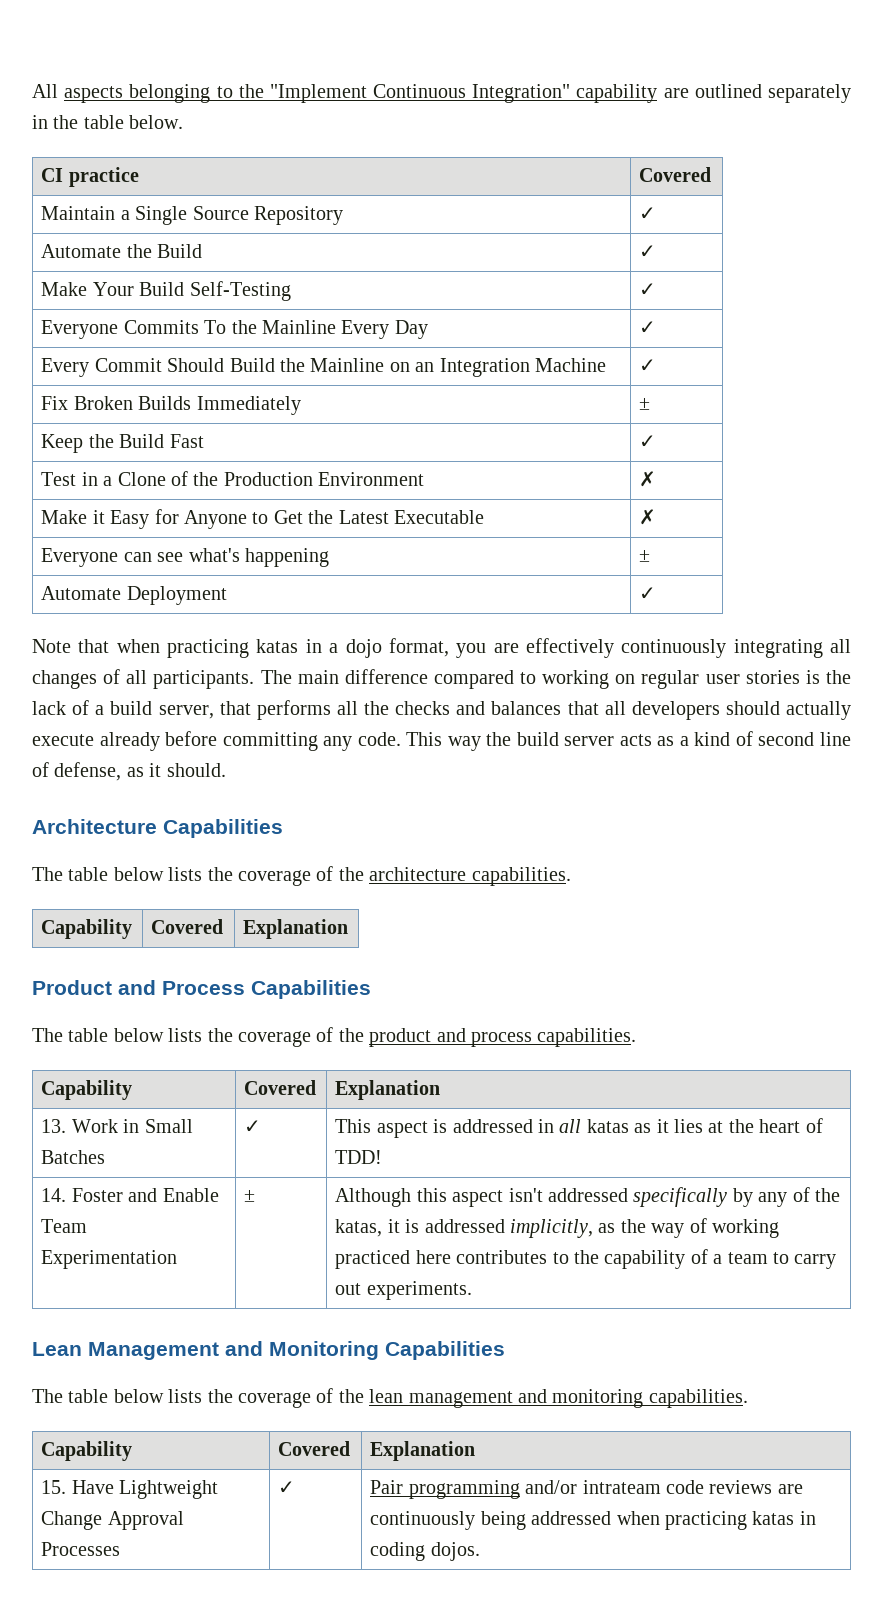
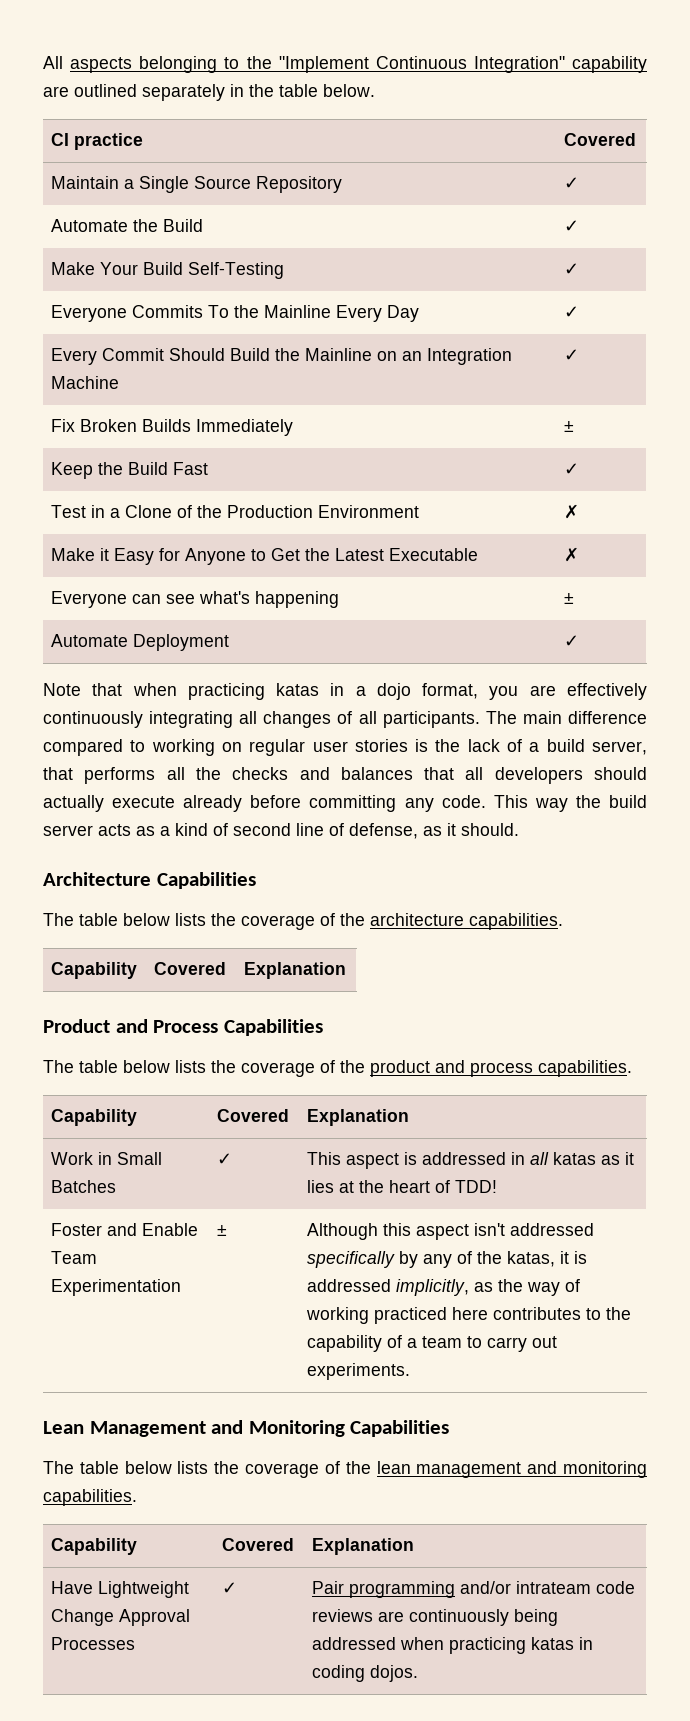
[41,1119,67,1133] 13. -> (410, 1117) none
[41,1188,67,1202] 14. -> (498, 1186) none
[41,1480,67,1494] 15. -> (415, 1546) none

